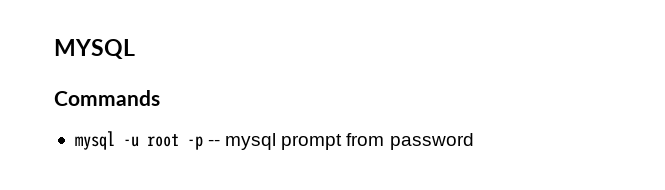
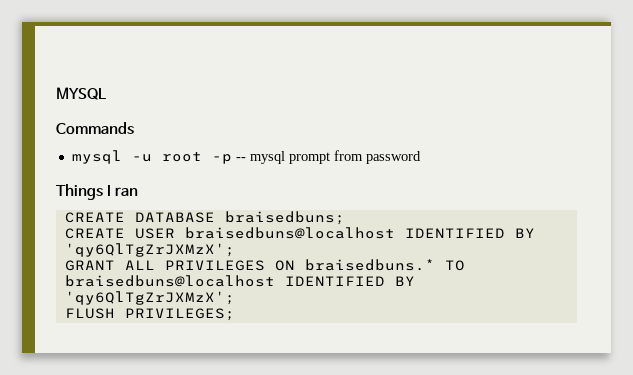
(474, 141) none -> [56,184,138,200] [64,211,345,225] [64,227,535,239] [64,243,235,257] [64,259,465,271] [64,275,415,287] [64,291,235,305] [64,308,235,321] // Things I ran // CREATE DATABASE braisedbuns; // CREATE USER braisedbuns@localhost IDENTIFIED BY 'qy6QlTgZrJXMzX'; // GRANT ALL PRIVILEGES ON braisedbuns.* TO braisedbuns@localhost IDENTIFIED BY 'qy6QlTgZrJXMzX'; // FLUSH PRIVILEGES;

